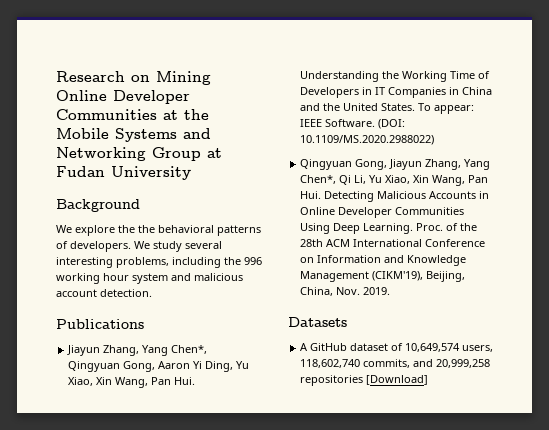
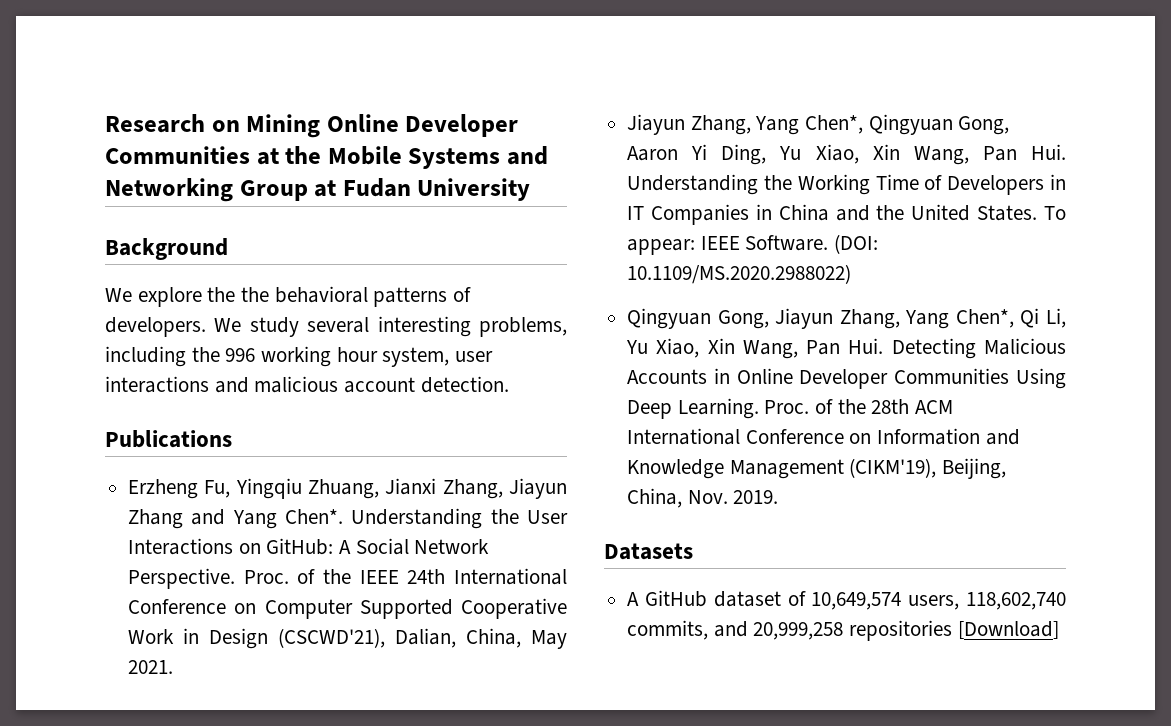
[132,273,168,284] system -> [382,347,494,367] [105,376,209,393] system, user interactions
(144, 324) none -> [128,478,567,499] [128,508,568,529] [128,538,490,555] [128,568,567,589] [128,598,567,619] [128,628,567,649] [128,660,174,674] // Erzheng Fu, Yingqiu Zhuang, Jianxi Zhang, Jiayun Zhang and Yang Chen*. Understanding the User Interactions on GitHub: A Social Network Perspective. Proc. of the IEEE 24th International Conference on Computer Supported Cooperative Work in Design (CSCWD'21), Dalian, China, May 2021.

